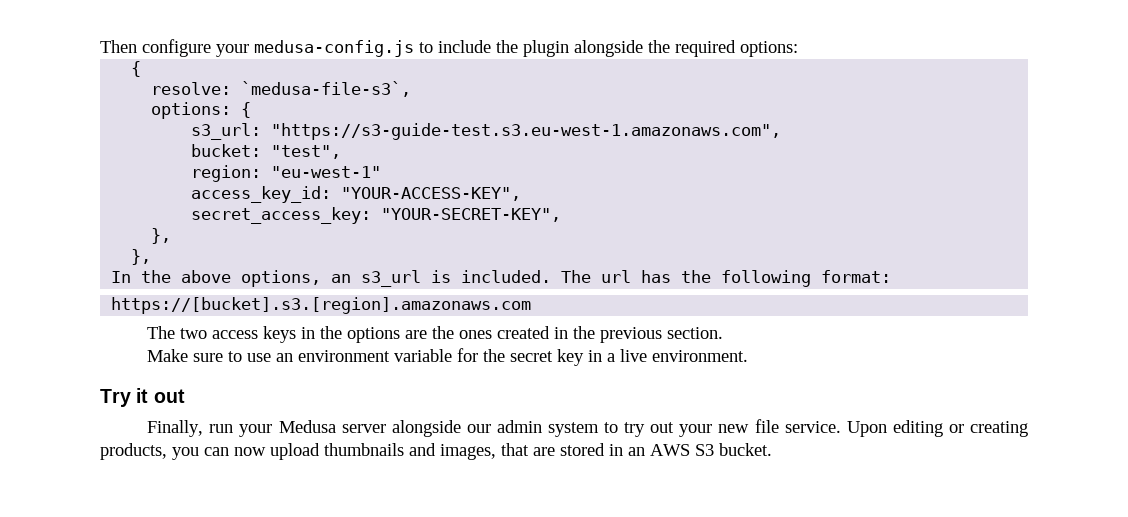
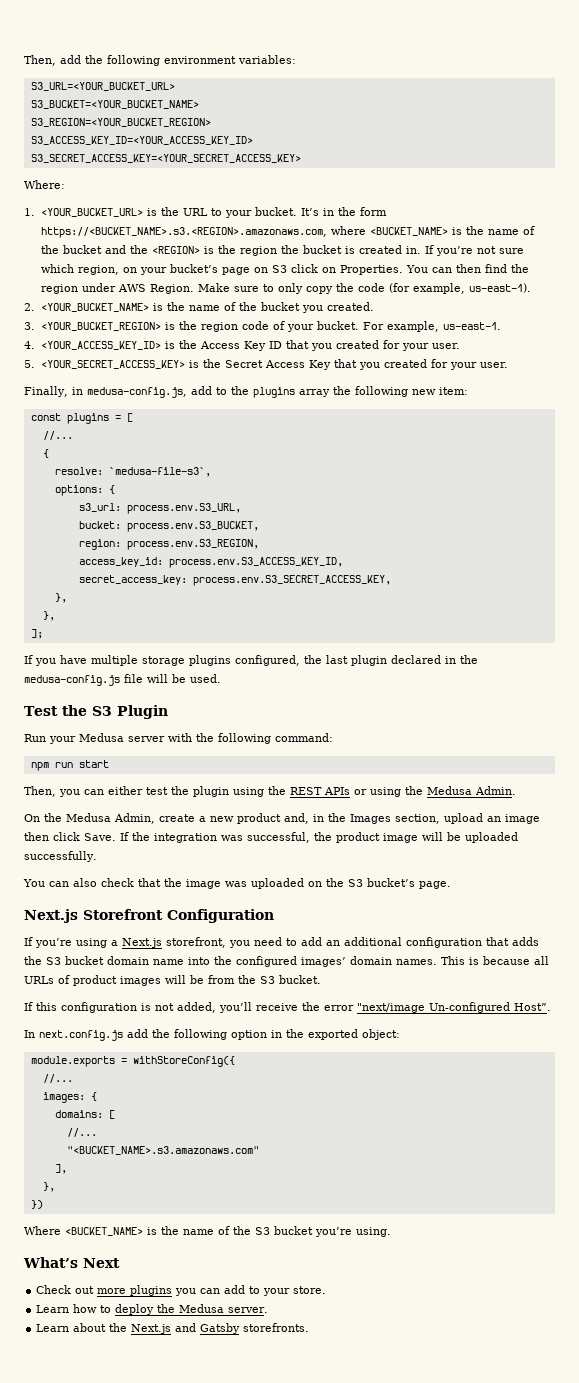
[100,39,798,57] Then configure your medusa-config.js to include the plugin alongside the required options: -> [24,55,296,66] [30,82,175,91] [30,100,199,109] [30,118,211,127] [30,136,253,145] [30,154,301,163] [24,180,65,189] [24,207,387,218] [40,226,535,238] [40,245,524,256] [40,264,529,275] [40,283,531,294] [24,302,374,313] [24,321,501,332] [24,340,461,351] [24,359,509,370] [24,386,468,398] [30,413,133,424] [42,431,73,440] Then, add the following environment variables: // S3_URL=<YOUR_BUCKET_URL> // S3_BUCKET=<YOUR_BUCKET_NAME> // S3_REGION=<YOUR_BUCKET_REGION> // S3_ACCESS_KEY_ID=<YOUR_ACCESS_KEY_ID> // S3_SECRET_ACCESS_KEY=<YOUR_SECRET_ACCESS_KEY> // Where: // 1. <YOUR_BUCKET_URL> is the URL to your bucket. It’s in the form https://<BUCKET_NAME>.s3.<REGION>.amazonaws.com, where <BUCKET_NAME> is the name of the bucket and the <REGION> is the region the bucket is created in. If you’re not sure which region, on your bucket’s page on S3 click on Properties. You can then find the region under AWS Region. Make sure to only copy the code (for example, us-east-1). // 2. <YOUR_BUCKET_NAME> is the name of the bucket you created. // 3. <YOUR_BUCKET_REGION> is the region code of your bucket. For example, us-east-1. // 4. <YOUR_ACCESS_KEY_ID> is the Access Key ID that you created for your user. // 5. <YOUR_SECRET_ACCESS_KEY> is the Secret Access Key that you created for your user. // Finally, in medusa-config.js, add to the plugins array the following new item: // const plugins = [ // //...
[271,123,782,140] "https://s3-guide-test.s3.eu-west-1.amazonaws.com", -> [126,503,241,514] process.env.S3_URL,
[271,145,342,159] "test", -> [126,521,259,532] process.env.S3_BUCKET,
[271,166,382,178] "eu-west-1" -> [126,539,259,550] process.env.S3_REGION,
[341,187,522,201] "YOUR-ACCESS-KEY", -> [168,557,343,568] process.env.S3_ACCESS_KEY_ID,
[381,208,562,222] "YOUR-SECRET-KEY", -> [192,575,391,586] process.env.S3_SECRET_ACCESS_KEY,
[111,270,892,287] [111,297,532,314] [147,326,724,343] [147,348,749,366] [100,388,185,407] [147,419,1029,437] [100,443,772,460] In the above options, an s3_url is included. The url has the following format: // https://[bucket].s3.[region].amazonaws.com // The two access keys in the options are the ones created in the previous section. // Make sure to use an environment variable for the secret key in a live environment. // Try it out // Finally, run your Medusa server alongside our admin system to try out your new file service. Upon editing or creating products, you can now upload thumbnails and images, that are stored in an AWS S3 bucket. -> [30,629,43,639] [24,655,478,666] [24,674,221,686] [24,705,168,719] [24,733,333,744] [30,760,109,771] [24,786,516,797] [24,813,540,824] [24,832,518,843] [24,851,97,862] [23,878,451,889] [24,909,274,923] [24,937,539,948] [24,956,549,967] [24,975,321,986] [24,1002,551,1013] [24,1029,400,1041] [30,1056,235,1067] [42,1074,73,1083] [42,1092,97,1103] [54,1110,115,1119] [66,1128,97,1137] [66,1146,259,1155] [54,1164,67,1174] [42,1182,55,1192] [30,1200,43,1209] [24,1226,391,1237] [23,1257,120,1268] [36,1285,327,1296] [36,1304,269,1315] [36,1323,310,1334] ]; // If you have multiple storage plugins configured, the last plugin declared in the medusa-config.js file will be used. // Test the S3 Plugin // Run your Medusa server with the following command: // npm run start // Then, you can either test the plugin using the REST APIs or using the Medusa Admin. // On the Medusa Admin, create a new product and, in the Images section, upload an image then click Save. If the integration was successful, the product image will be uploaded successfully. // You can also check that the image was uploaded on the S3 bucket’s page. // Next.js Storefront Configuration // If you’re using a Next.js storefront, you need to add an additional configuration that adds the S3 bucket domain name into the configured images’ domain names. This is because all URLs of product images will be from the S3 bucket. // If this configuration is not added, you’ll receive the error "next/image Un-configured Host”. // In next.config.js add the following option in the exported object: // module.exports = withStoreConfig({ // //... // images: { // domains: [ // //... // "<BUCKET_NAME>.s3.amazonaws.com" // ], // }, // }) // Where <BUCKET_NAME> is the name of the S3 bucket you’re using. // What’s Next // Check out more plugins you can add to your store. // Learn how to deploy the Medusa server. // Learn about the Next.js and Gatsby storefronts.

